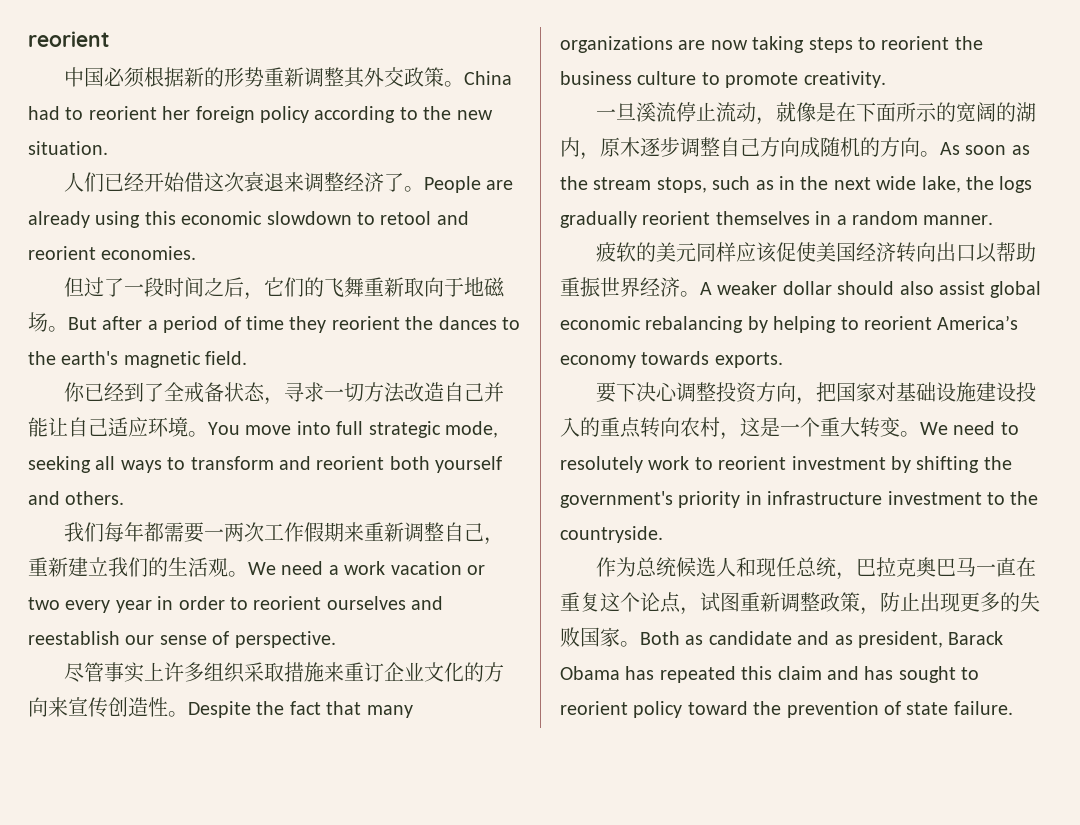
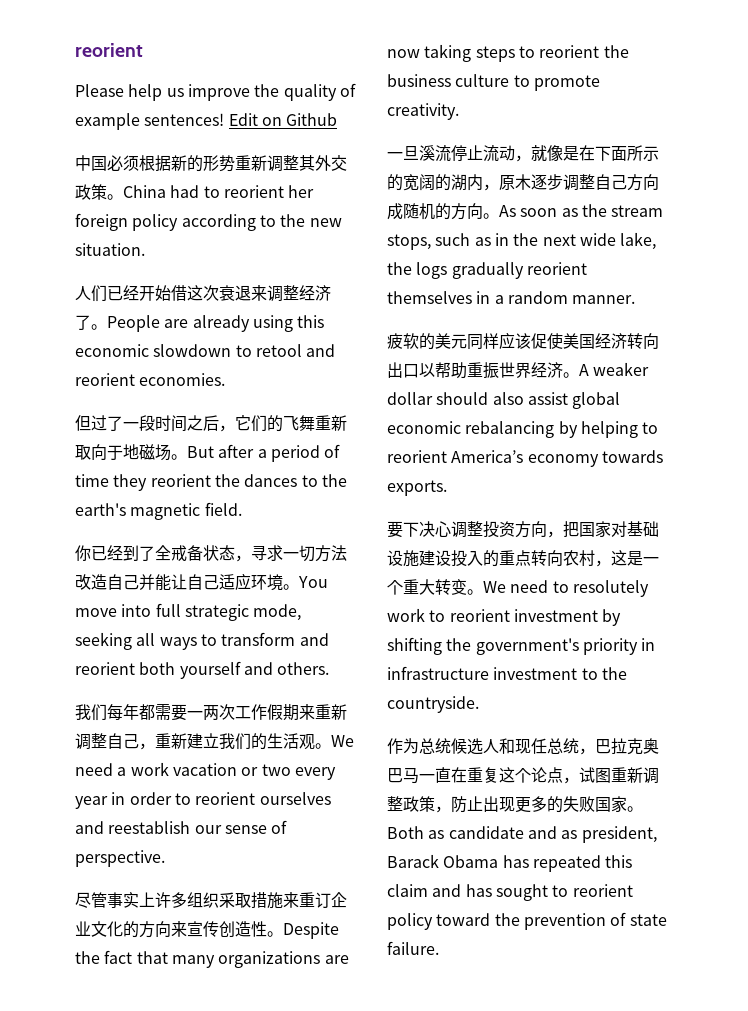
[28,31,110,47] reorient -> [75,43,143,57] [75,83,356,101] [75,113,338,130] reorient // Please help us improve the quality of example sentences! Edit on Github

